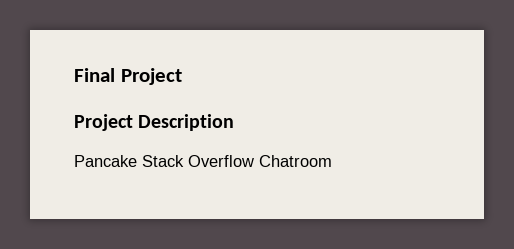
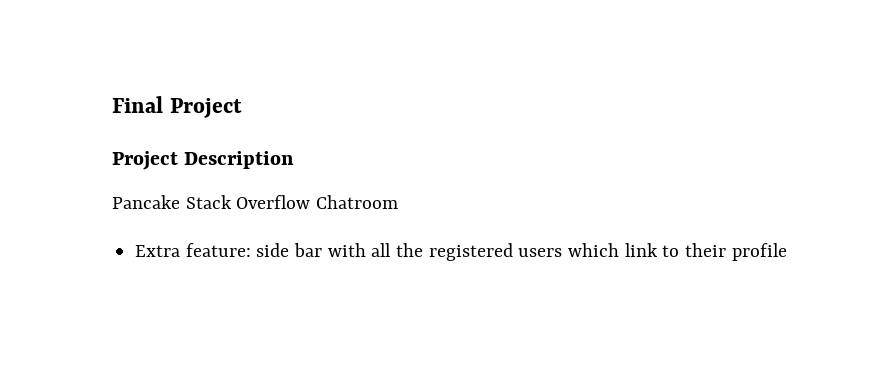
(332, 161) none -> [135,243,787,261] // Extra feature: side bar with all the registered users which link to their profile

